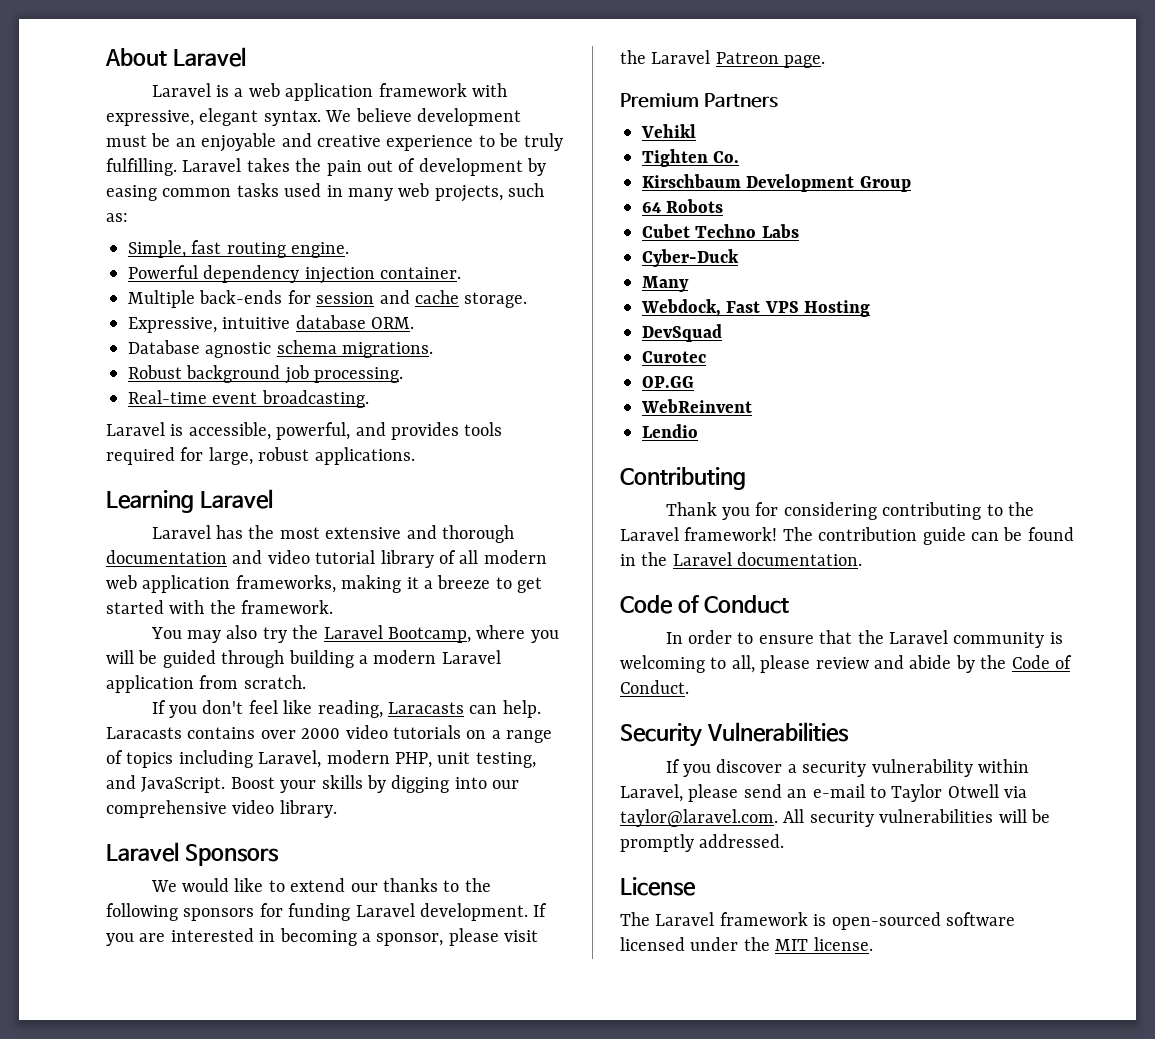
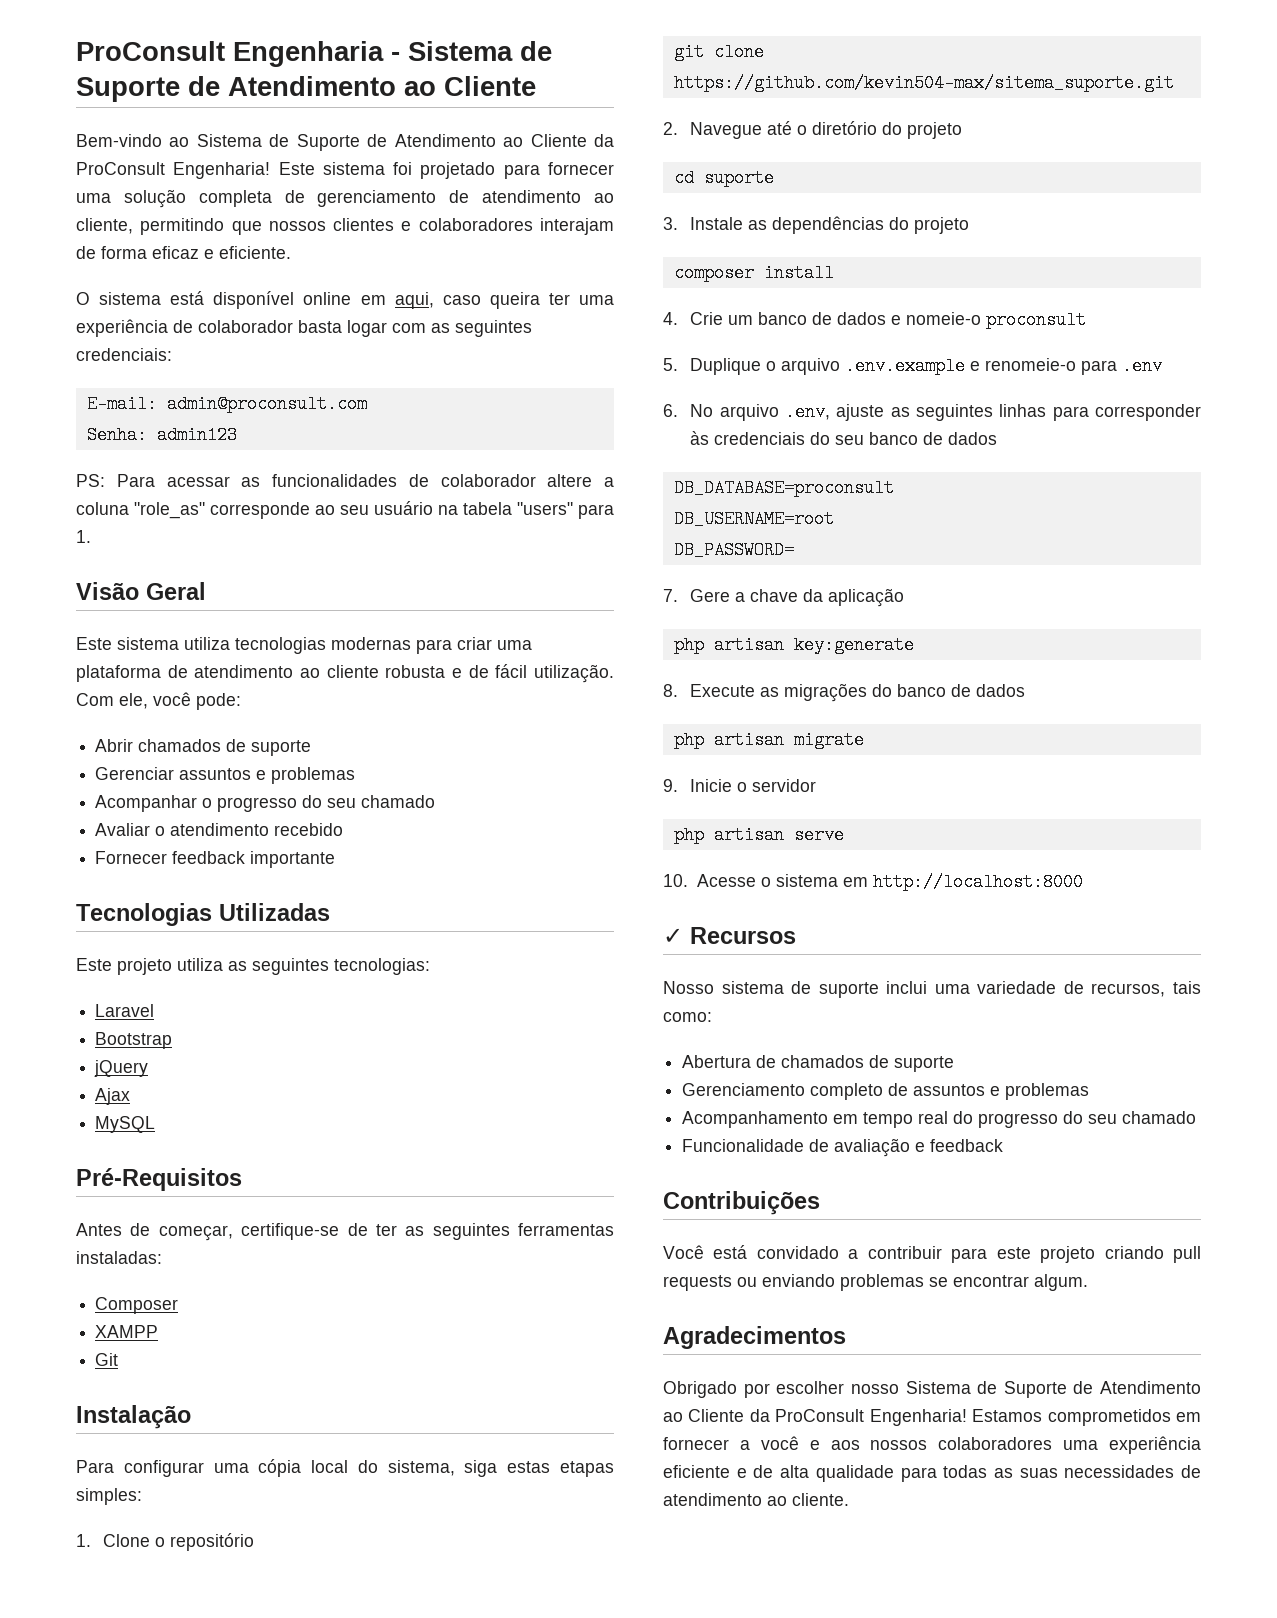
[105,47,246,67] [151,83,508,101] [106,108,521,126] [106,133,563,152] [106,158,547,176] [106,183,545,202] [106,213,128,222] [128,240,350,258] [128,265,462,284] [128,290,528,308] [128,315,415,333] [128,340,434,358] [128,365,404,384] [128,390,369,408] [106,422,503,440] [106,447,415,465] [106,489,273,513] [151,525,515,543] [106,550,547,568] [106,575,543,593] [106,600,334,614] [150,625,559,643] [106,650,501,668] [106,675,306,693] [151,700,541,718] [106,725,553,743] [106,750,536,768] [106,775,520,793] [106,800,337,818] [106,842,279,866] [150,878,491,892] [106,903,548,921] [106,928,539,946] [620,50,826,68] [620,93,778,108] [641,124,696,138] [642,149,740,167] [642,174,911,192] [642,199,724,213] [642,224,799,238] [642,249,739,267] [642,276,689,292] [641,299,871,317] [642,324,722,342] [642,351,706,363] [642,376,694,388] [641,399,752,413] [642,424,698,438] [620,467,746,490] [665,502,1035,520] [620,527,1074,545] [620,552,863,566] [620,595,789,614] [665,630,1063,648] [620,655,1072,673] [620,680,689,694] [620,722,849,747] [665,759,1030,777] [620,784,1028,802] [620,809,1050,827] [620,834,785,852] [620,877,696,896] [620,912,1015,930] [620,937,873,951] About Laravel // Laravel is a web application framework with expressive, elegant syntax. We believe development must be an enjoyable and creative experience to be truly fulfilling. Laravel takes the pain out of development by easing common tasks used in many web projects, such as: // Simple, fast routing engine. // Powerful dependency injection container. // Multiple back-ends for session and cache storage. // Expressive, intuitive database ORM. // Database agnostic schema migrations. // Robust background job processing. // Real-time event broadcasting. // Laravel is accessible, powerful, and provides tools required for large, robust applications. // Learning Laravel // Laravel has the most extensive and thorough documentation and video tutorial library of all modern web application frameworks, making it a breeze to get started with the framework. // You may also try the Laravel Bootcamp, where you will be guided through building a modern Laravel application from scratch. // If you don't feel like reading, Laracasts can help. Laracasts contains over 2000 video tutorials on a range of topics including Laravel, modern PHP, unit testing, and JavaScript. Boost your skills by digging into our comprehensive video library. // Laravel Sponsors // We would like to extend our thanks to the following sponsors for funding Laravel development. If you are interested in becoming a sponsor, please visit the Laravel Patreon page. // Premium Partners // Vehikl // Tighten Co. // Kirschbaum Development Group // 64 Robots // Cubet Techno Labs // Cyber-Duck // Many // Webdock, Fast VPS Hosting // DevSquad // Curotec // OP.GG // WebReinvent // Lendio // Contributing // Thank you for considering contributing to the Laravel framework! The contribution guide can be found in the Laravel documentation. // Code of Conduct // In order to ensure that the Laravel community is welcoming to all, please review and abide by the Code of Conduct. // Security Vulnerabilities // If you discover a security vulnerability within Laravel, please send an e-mail to Taylor Otwell via taylor@laravel.com. All security vulnerabilities will be promptly addressed. // License // The Laravel framework is open-sourced software licensed under the MIT license. -> [76,41,552,67] [76,76,536,102] [76,134,615,151] [76,162,614,179] [76,189,614,208] [76,218,614,235] [76,246,291,259] [76,291,615,309] [76,319,532,337] [76,348,172,361] [86,395,367,413] [86,426,237,444] [76,474,614,487] [76,501,614,519] [76,530,91,543] [76,582,206,600] [76,637,532,654] [76,664,614,683] [76,692,241,710] [95,739,312,756] [95,767,356,784] [95,795,436,812] [95,823,344,836] [95,851,336,868] [76,903,330,926] [76,958,430,975] [95,1004,155,1017] [95,1032,173,1049] [94,1060,149,1077] [95,1088,131,1105] [95,1116,156,1133] [76,1168,242,1191] [76,1223,614,1241] [76,1251,162,1264] [95,1297,179,1314] [95,1325,159,1338] [95,1353,119,1366] [76,1405,191,1429] [76,1459,614,1477] [76,1488,142,1505] [76,1533,255,1551] [673,43,764,61] [673,74,1174,92] [663,121,963,139] [673,169,774,187] [663,216,970,234] [673,264,834,282] [663,311,1087,329] [663,357,1163,375] [663,403,1201,421] [690,431,998,445] [673,479,894,497] [673,510,834,528] [673,541,794,559] [663,588,905,607] [673,636,914,654] [663,683,1026,702] [673,731,864,749] [663,779,817,792] [673,826,844,844] [663,873,1083,891] [663,927,796,944] [663,981,1201,998] [663,1012,712,1022] [682,1055,955,1072] [682,1083,1090,1100] [682,1111,1197,1128] [682,1138,1004,1157] [663,1191,820,1215] [663,1245,1201,1263] [663,1274,1088,1291] [663,1326,846,1349] [663,1381,1201,1398] [663,1409,1201,1426] [663,1436,1201,1454] [663,1465,1201,1482] [663,1493,849,1506] ProConsult Engenharia - Sistema de Suporte de Atendimento ao Cliente // Bem-vindo ao Sistema de Suporte de Atendimento ao Cliente da ProConsult Engenharia! Este sistema foi projetado para fornecer uma solução completa de gerenciamento de atendimento ao cliente, permitindo que nossos clientes e colaboradores interajam de forma eficaz e eficiente. // O sistema está disponível online em aqui, caso queira ter uma experiência de colaborador basta logar com as seguintes credenciais: // E-mail: admin@proconsult.com // Senha: admin123 // PS: Para acessar as funcionalidades de colaborador altere a coluna "role_as" corresponde ao seu usuário na tabela "users" para 1. // Visão Geral // Este sistema utiliza tecnologias modernas para criar uma plataforma de atendimento ao cliente robusta e de fácil utilização. Com ele, você pode: // Abrir chamados de suporte // Gerenciar assuntos e problemas // Acompanhar o progresso do seu chamado // Avaliar o atendimento recebido // Fornecer feedback importante // Tecnologias Utilizadas // Este projeto utiliza as seguintes tecnologias: // Laravel // Bootstrap // jQuery // Ajax // MySQL // Pré-Requisitos // Antes de começar, certifique-se de ter as seguintes ferramentas instaladas: // Composer // XAMPP // Git // Instalação // Para configurar uma cópia local do sistema, siga estas etapas simples: // 1. Clone o repositório // git clone https://github.com/kevin504-max/sitema_suporte.git // 2. Navegue até o diretório do projeto // cd suporte // 3. Instale as dependências do projeto // composer install // 4. Crie um banco de dados e nomeie-o proconsult // 5. Duplique o arquivo .env.example e renomeie-o para .env // 6. No arquivo .env, ajuste as seguintes linhas para corresponder às credenciais do seu banco de dados // DB_DATABASE=proconsult // DB_USERNAME=root // DB_PASSWORD= // 7. Gere a chave da aplicação // php artisan key:generate // 8. Execute as migrações do banco de dados // php artisan migrate // 9. Inicie o servidor // php artisan serve // 10. Acesse o sistema em http://localhost:8000 // ✓ Recursos // Nosso sistema de suporte inclui uma variedade de recursos, tais como: // Abertura de chamados de suporte // Gerenciamento completo de assuntos e problemas // Acompanhamento em tempo real do progresso do seu chamado // Funcionalidade de avaliação e feedback // Contribuições // Você está convidado a contribuir para este projeto criando pull requests ou enviando problemas se encontrar algum. // Agradecimentos // Obrigado por escolher nosso Sistema de Suporte de Atendimento ao Cliente da ProConsult Engenharia! Estamos comprometidos em fornecer a você e aos nossos colaboradores uma experiência eficiente e de alta qualidade para todas as suas necessidades de atendimento ao cliente.

